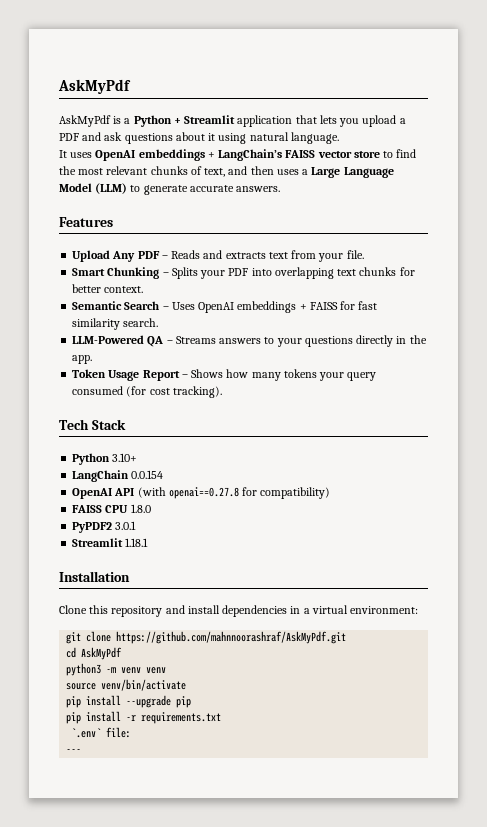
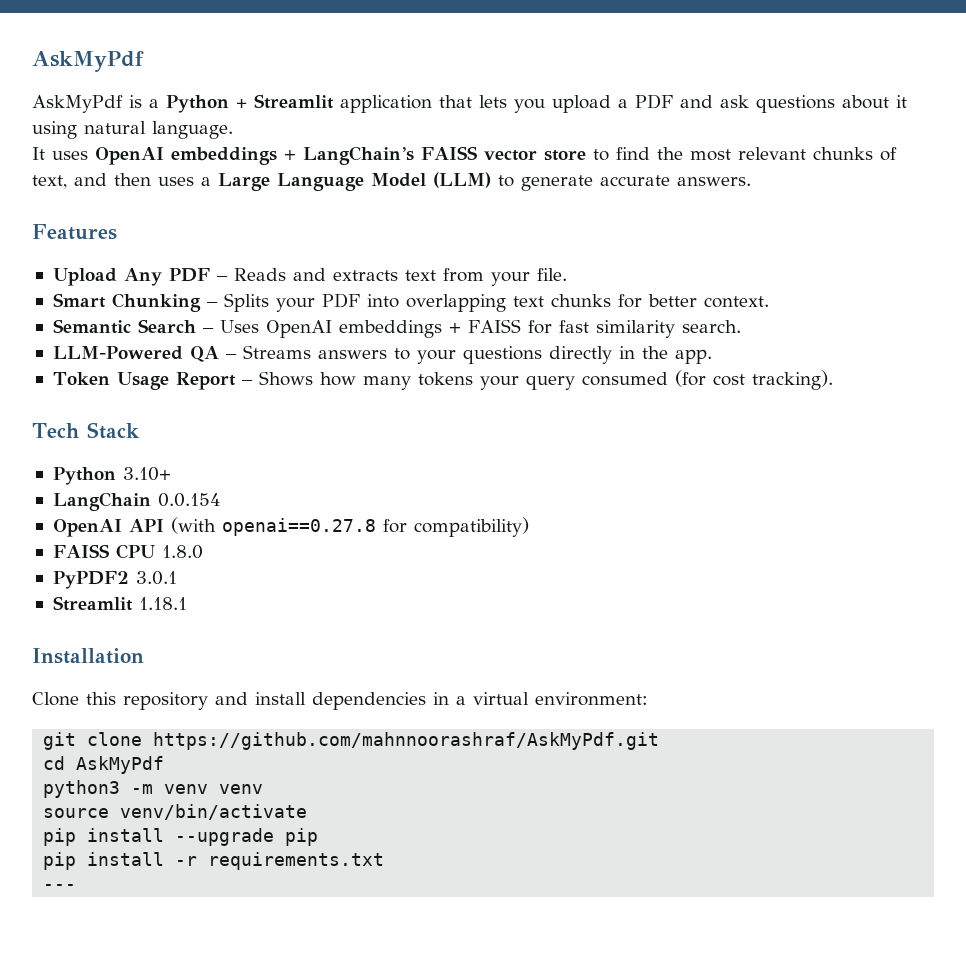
[71,727,132,738] // `.env` file: -> (385, 861) none

